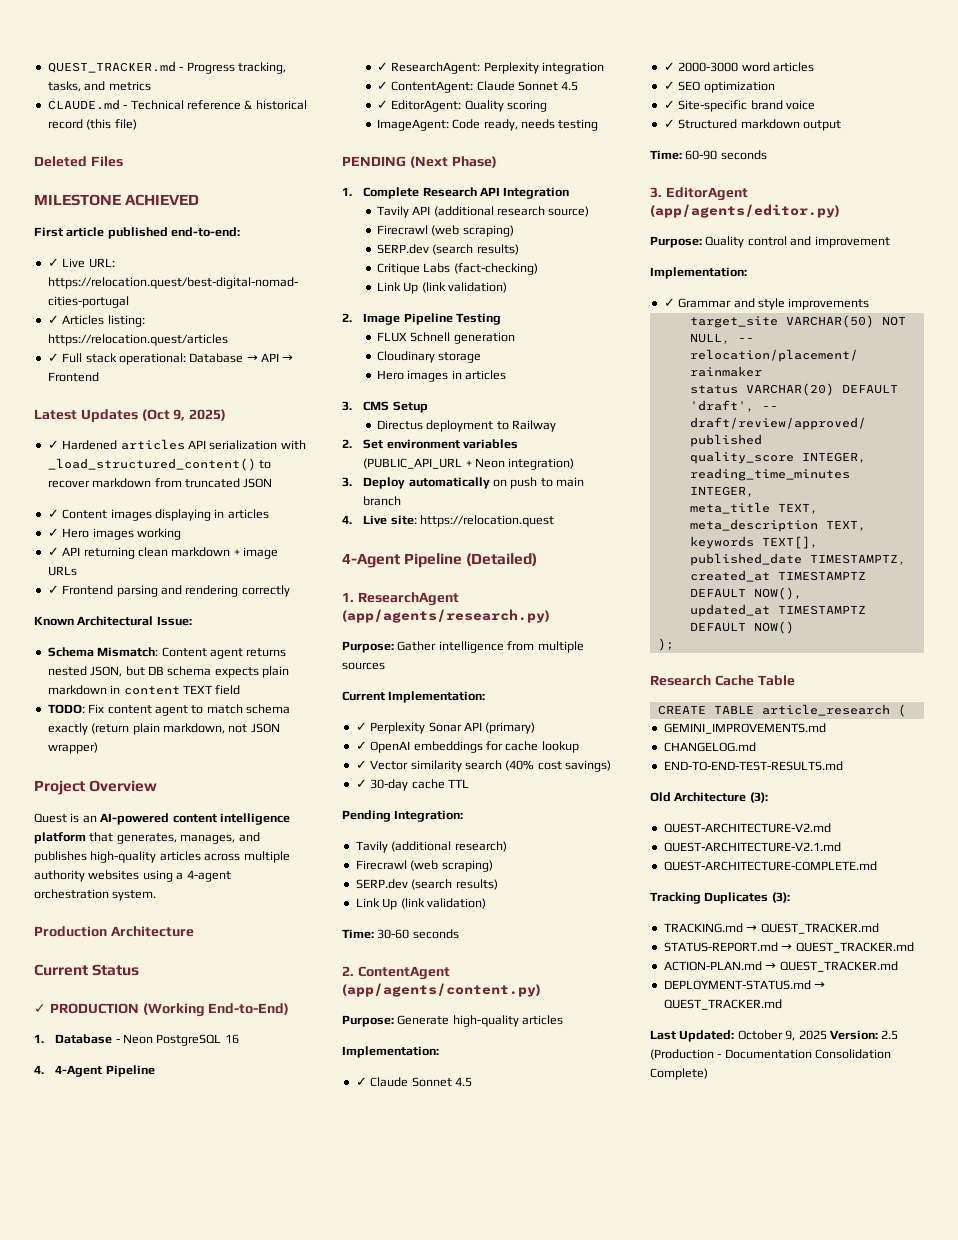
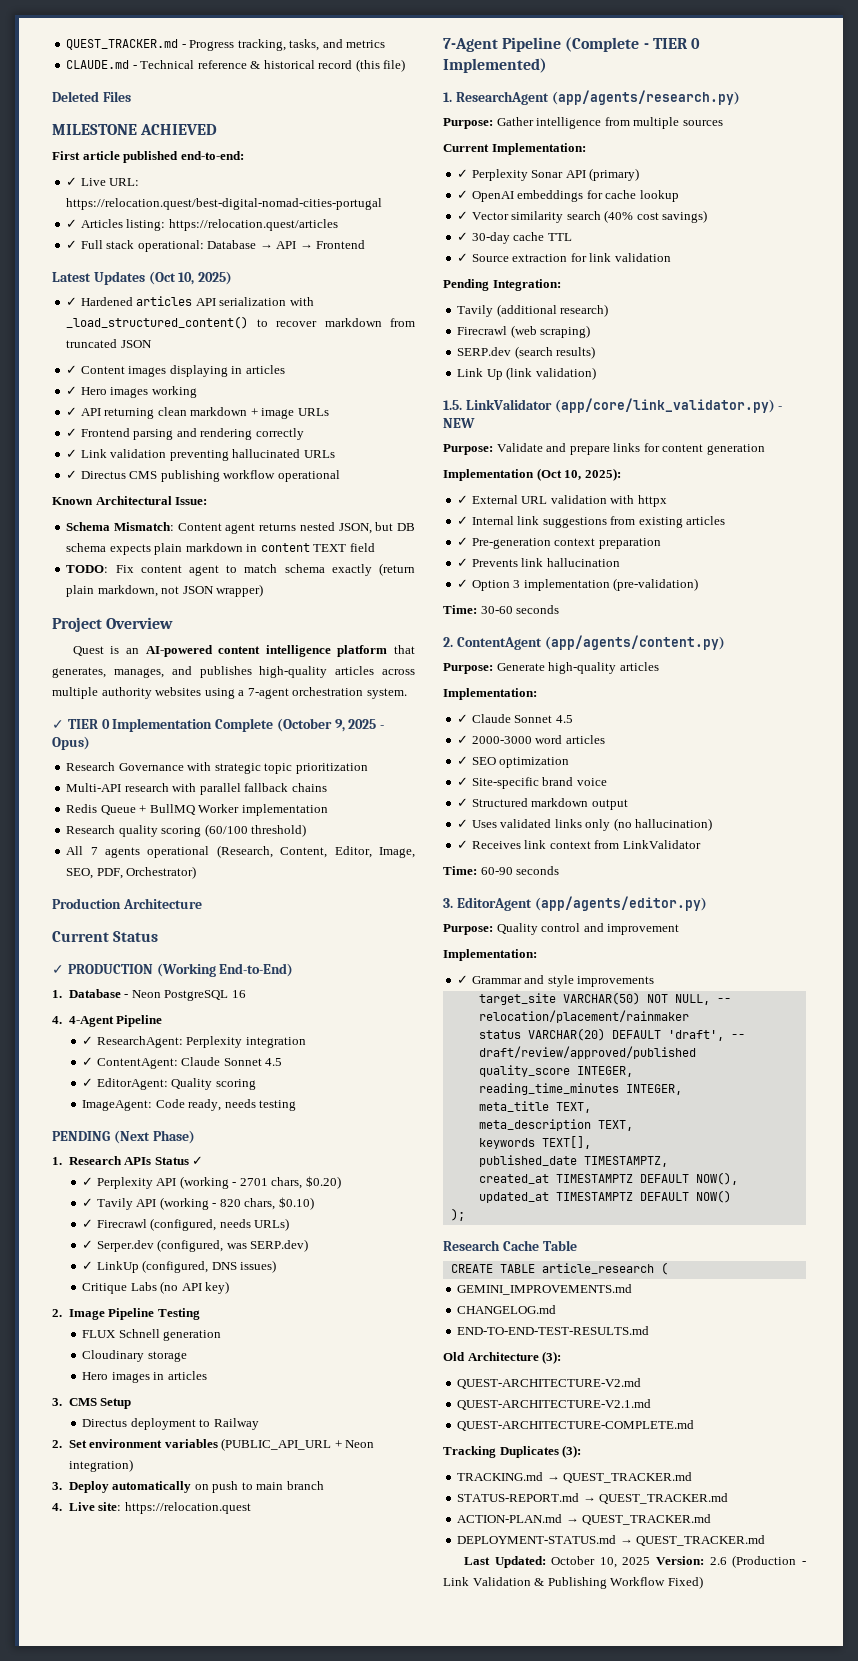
[173,409,186,421] 9, -> [178,272,195,285] 10,
(290, 591) none -> [66,449,335,461] [66,470,340,482] // ✓ Link validation preventing hallucinated URLs // ✓ Directus CMS publishing workflow operational
[186,870,231,882] 4-agent -> [247,688,289,699] 7-agent
(157, 895) none -> [52,718,385,732] [52,736,90,750] [66,762,368,774] [66,783,327,795] [66,804,328,816] [66,824,307,837] [66,845,415,858] [66,866,197,879] // ✓ TIER 0 Implementation Complete (October 9, 2025 - Opus) // Research Governance with strategic topic prioritization // Multi-API research with parallel fallback chains // Redis Queue + BullMQ Worker implementation // Research quality scoring (60/100 threshold) // All 7 agents operational (Research, Content, Editor, Image, SEO, PDF, Orchestrator)
[363,187,570,199] [376,206,590,218] [376,225,514,237] [376,244,519,255] [376,263,538,275] [376,282,508,294] Complete Research API Integration // Tavily API (additional research source) // Firecrawl (web scraping) // SERP.dev (search results) // Critique Labs (fact-checking) // Link Up (link validation) -> [68,1156,204,1165] [82,1176,341,1189] [82,1197,314,1210] [82,1218,290,1231] [82,1239,309,1252] [82,1260,277,1273] [82,1281,230,1294] Research APIs Status ✓ // ✓ Perplexity API (working - 2701 chars, $0.20) // ✓ Tavily API (working - 820 chars, $0.10) // ✓ Firecrawl (configured, needs URLs) // ✓ Serper.dev (configured, was SERP.dev) // ✓ LinkUp (configured, DNS issues) // Critique Labs (no API key)
[342,553,538,568] 4-Agent Pipeline (Detailed) -> [443,37,700,52] [443,58,547,73] 7-Agent Pipeline (Complete - TIER 0 Implemented)
(469, 783) none -> [457,253,671,262] // ✓ Source extraction for link validation
(486, 903) none -> [443,398,783,413] [443,418,475,428] [443,443,765,455] [443,468,621,481] [457,495,667,507] [457,516,726,528] [457,537,661,549] [457,558,620,567] [457,578,699,591] // 1.5. LinkValidator (app/core/link_validator.py) - NEW // Purpose: Validate and prepare links for content generation // Implementation (Oct 10, 2025): // ✓ External URL validation with httpx // ✓ Internal link suggestions from existing articles // ✓ Pre-generation context preparation // ✓ Prevents link hallucination // ✓ Option 3 implementation (pre-validation)
(841, 125) none -> [457,818,713,831] [457,840,701,849] // ✓ Uses validated links only (no hallucination) // ✓ Receives link context from LinkValidator
[785,1030,796,1041] 9, -> [599,1557,617,1568] 10,
[881,1030,899,1040] 2.5 -> [709,1557,727,1565] 2.6
[724,1049,892,1059] [650,1068,708,1080] Documentation Consolidation Complete) -> [443,1576,703,1589] Link Validation & Publishing Workflow Fixed)

